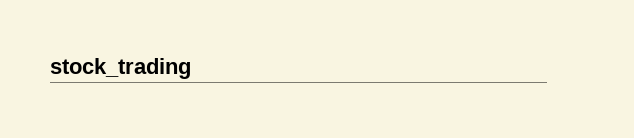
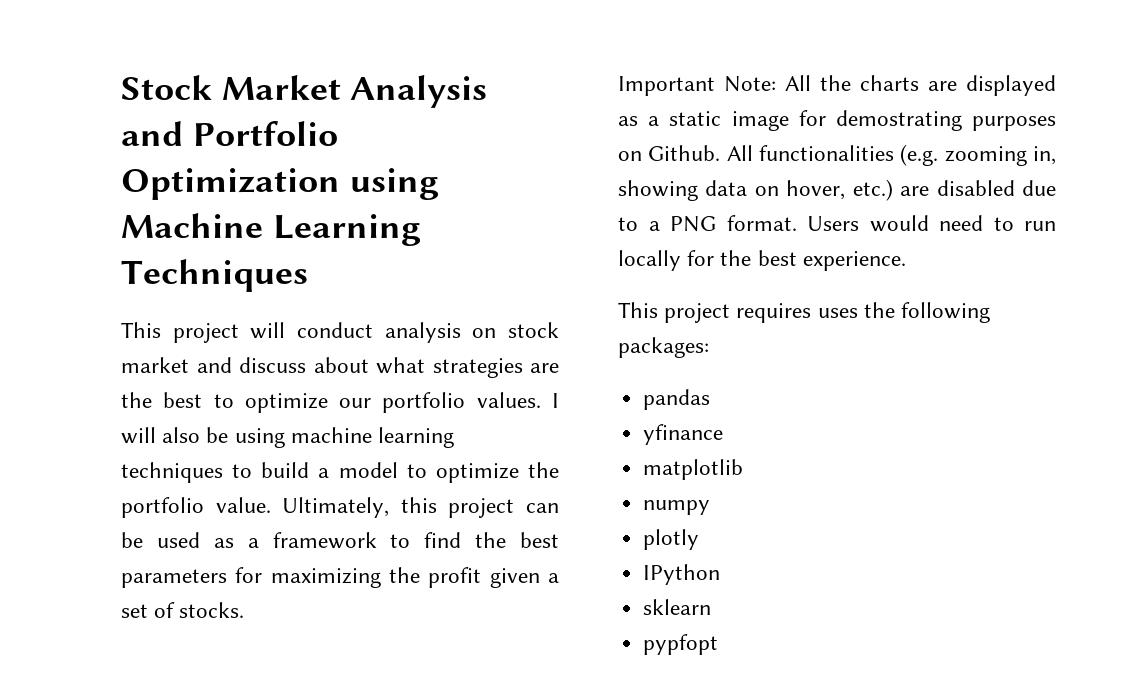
[50,58,191,79] stock_trading -> [121,75,488,108] [121,121,338,146] [121,168,439,200] [121,213,421,246] [121,259,308,292] [121,322,559,343] [121,357,559,378] [121,392,559,413] [121,427,455,448] [121,462,559,483] [121,497,559,518] [121,532,559,549] [121,567,559,588] [121,602,245,618] [618,75,1056,96] [618,110,1056,131] [618,144,1056,166] [618,179,1056,201] [618,215,1056,232] [618,250,906,271] [618,302,991,323] [618,337,709,358] [643,389,711,410] [643,424,724,445] [643,459,744,480] [643,500,711,515] [643,529,700,550] [643,564,721,585] [643,599,712,615] [643,634,719,655] Stock Market Analysis and Portfolio Optimization using Machine Learning Techniques // This project will conduct analysis on stock market and discuss about what strategies are the best to optimize our portfolio values. I will also be using machine learning techniques to build a model to optimize the portfolio value. Ultimately, this project can be used as a framework to find the best parameters for maximizing the profit given a set of stocks. // Important Note: All the charts are displayed as a static image for demostrating purposes on Github. All functionalities (e.g. zooming in, showing data on hover, etc.) are disabled due to a PNG format. Users would need to run locally for the best experience. // This project requires uses the following packages: // pandas // yfinance // matplotlib // numpy // plotly // IPython // sklearn // pypfopt

